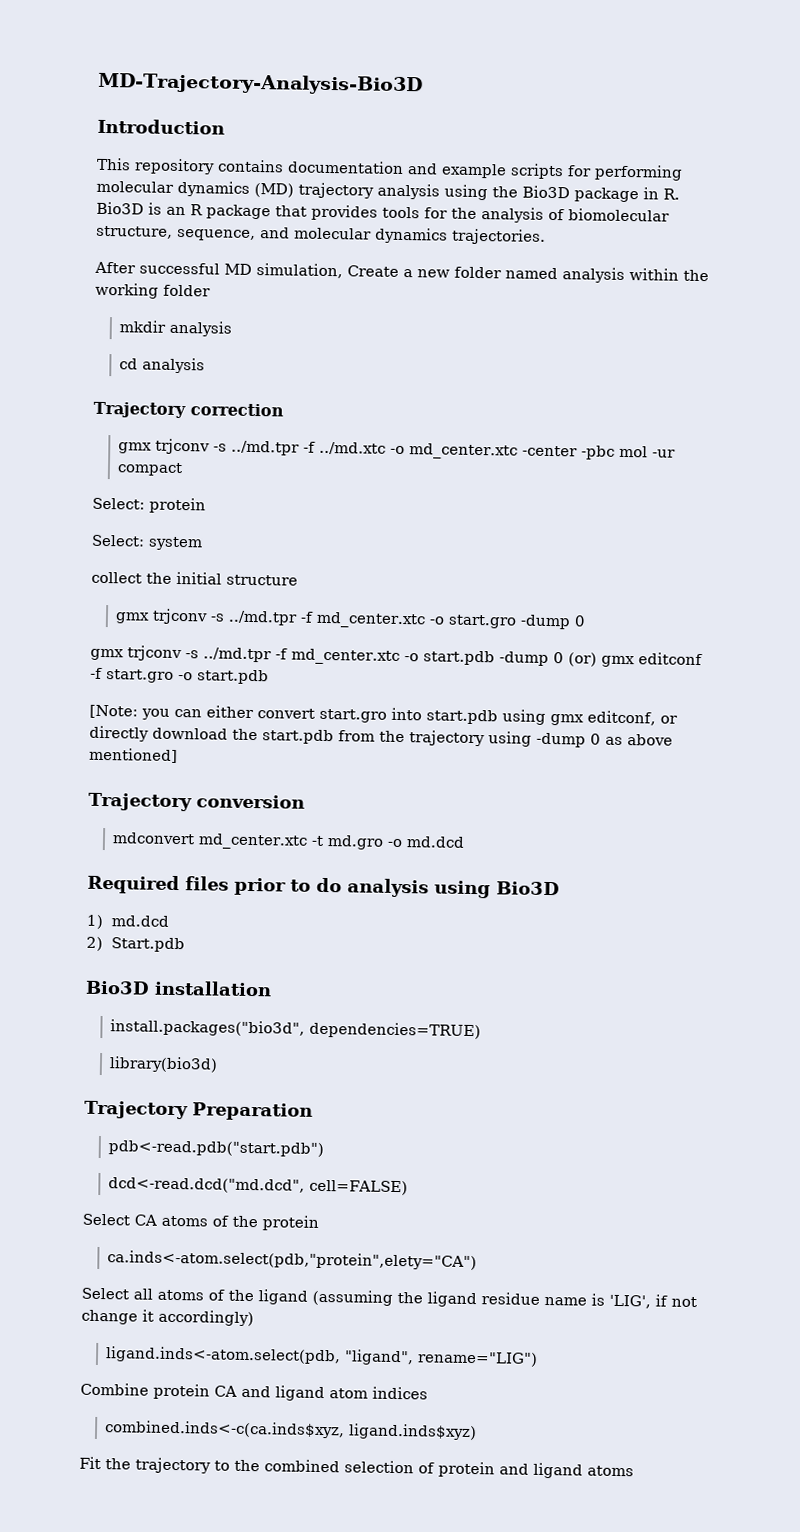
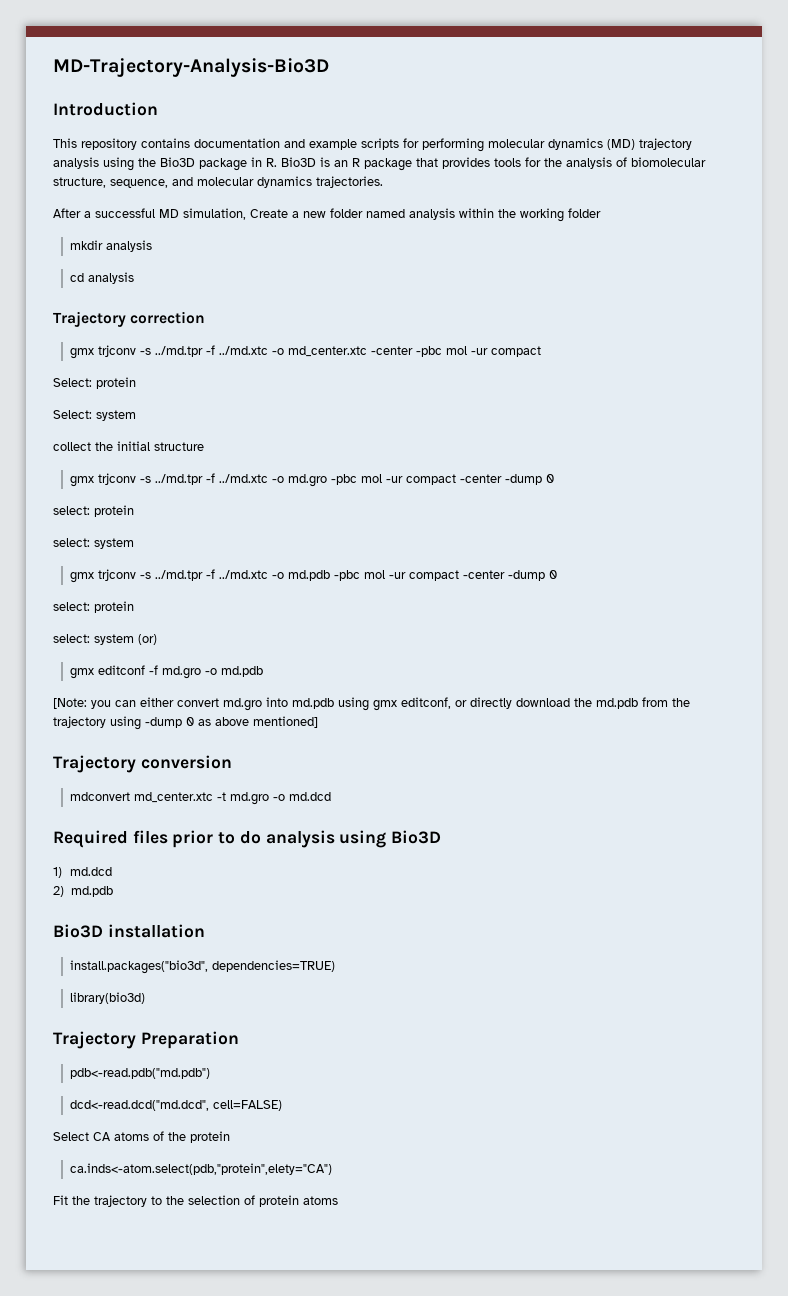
(136, 267) none -> [84,211,91,218] a
[316,611,587,630] [90,645,564,666] md_center.xtc -o start.gro -dump 0 // gmx trjconv -s ../md.tpr -f md_center.xtc -o start.pdb -dump 0 -> [219,474,555,487] [53,505,134,517] [53,538,134,549] [70,569,558,583] [53,601,134,613] [53,634,134,645] ../md.xtc -o md.gro -pbc mol -ur compact -center -dump 0 // select: protein // select: system // gmx trjconv -s ../md.tpr -f ../md.xtc -o md.pdb -pbc mol -ur compact -center -dump 0 // select: protein // select: system
(597, 659) none -> (157, 639) //
[106,669,269,685] start.gro -o start.pdb -> [162,666,264,679] md.gro -o md.pdb
[319,707,498,725] start.gro into start.pdb -> [223,697,334,711] md.gro into md.pdb
[262,729,334,745] start.pdb -> [596,698,638,709] md.pdb
[111,937,186,953] Start.pdb -> [70,886,113,897] md.pdb
[108,1140,325,1158] pdb<-read.pdb("start.pdb") -> [70,1068,211,1079] pdb<-read.pdb("md.pdb")
[81,1287,697,1309] [81,1309,254,1327] [105,1346,539,1367] [80,1382,428,1402] [104,1420,478,1441] // Select all atoms of the ligand (assuming the ligand residue name is 'LIG', if not change it accordingly) // ligand.inds<-atom.select(pdb, "ligand", rename="LIG") // Combine protein CA and ligand atom indices // combined.inds<-c(ca.inds$xyz, ligand.inds$xyz) -> (333, 1169) none
[264,1459,340,1473] combined -> (184, 1200) none
[499,1462,583,1479] and ligand -> (299, 1201) none

